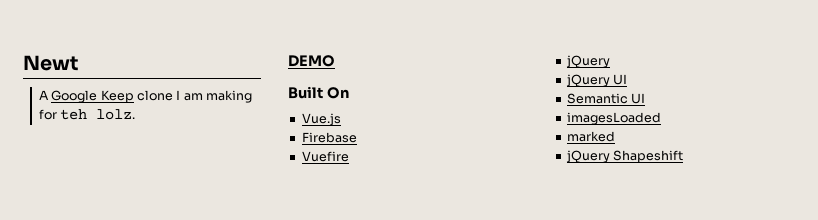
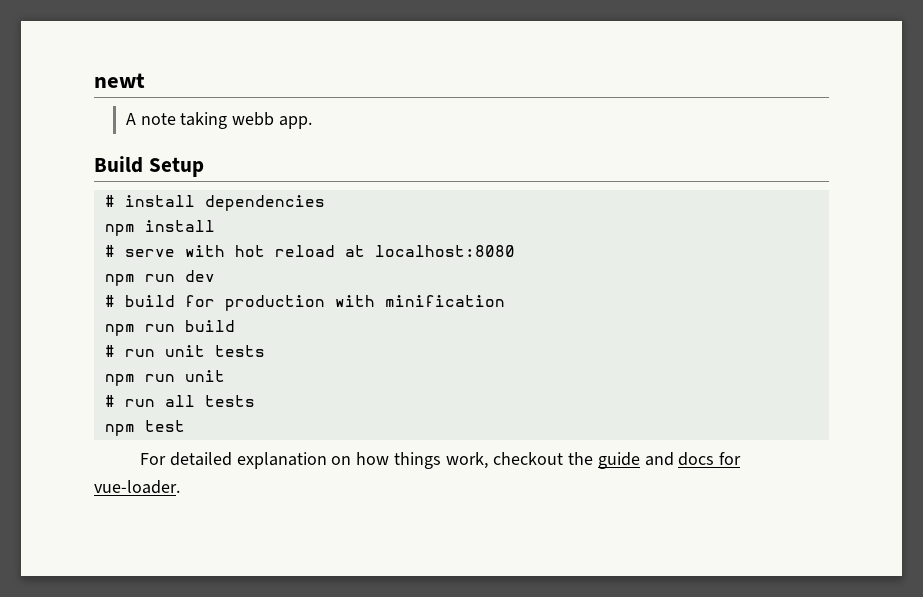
[23,55,78,71] Newt -> [94,73,145,88] newt
[51,90,253,103] [38,109,136,120] [288,55,335,67] [288,86,349,99] [301,113,341,126] [301,132,357,143] [301,151,349,162] [565,55,610,68] [565,74,628,87] [566,93,646,104] [566,112,661,125] [566,131,615,142] [565,150,684,163] Google Keep clone I am making for teh lolz. // DEMO // Built On // Vue.js // Firebase // Vuefire // jQuery // jQuery UI // Semantic UI // imagesLoaded // marked // jQuery Shapeshift -> [140,112,313,129] [94,156,204,177] [104,195,325,211] [104,220,215,236] [104,245,515,257] [104,270,215,286] [104,295,505,311] [104,320,235,336] [104,345,265,357] [104,370,225,386] [104,395,255,407] [104,420,185,436] [139,452,742,469] [94,480,180,494] note taking webb app. // Build Setup // # install dependencies // npm install // # serve with hot reload at localhost:8080 // npm run dev // # build for production with minification // npm run build // # run unit tests // npm run unit // # run all tests // npm test // For detailed explanation on how things work, checkout the guide and docs for vue-loader.

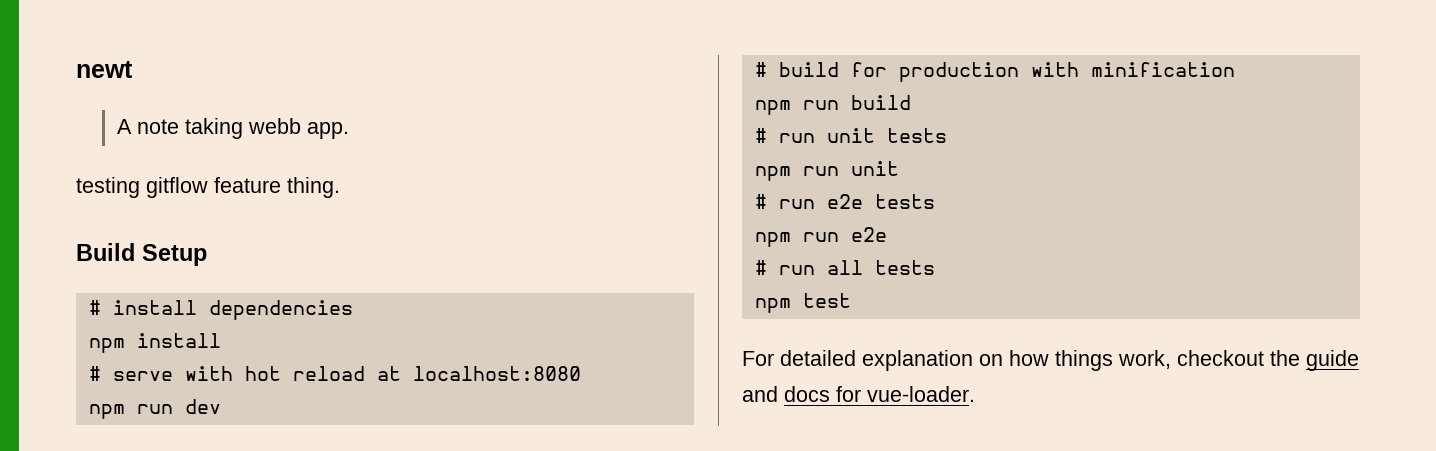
(313, 122) none -> [76,177,340,198] // testing gitflow feature thing.
(225, 376) none -> [754,194,935,209] [754,227,887,247] // # run e2e tests // npm run e2e

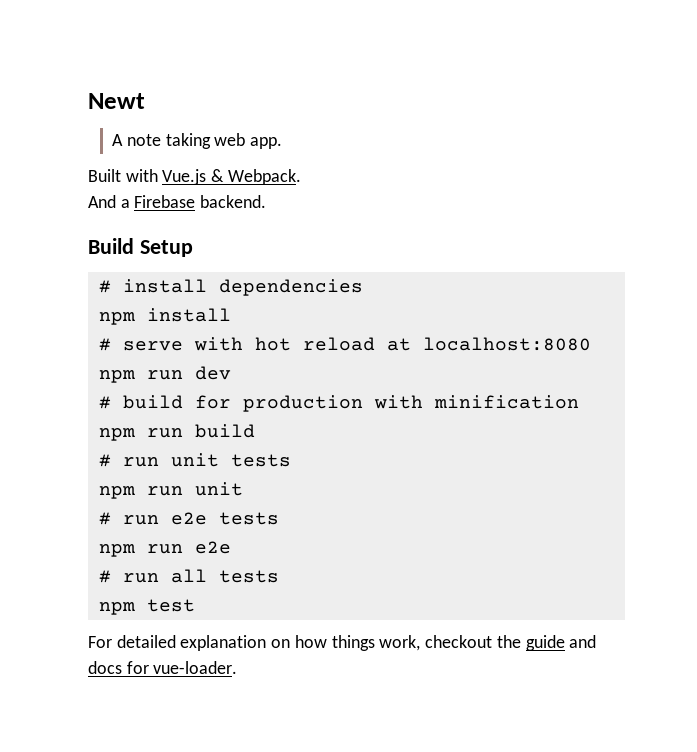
[76,61,133,78] newt -> [88,93,145,109] Newt
[248,118,302,134] webb -> [214,133,246,146] web
[76,177,340,198] testing gitflow feature thing. -> [88,169,301,185] [88,195,267,208] Built with Vue.js & Webpack. // And a Firebase backend.

